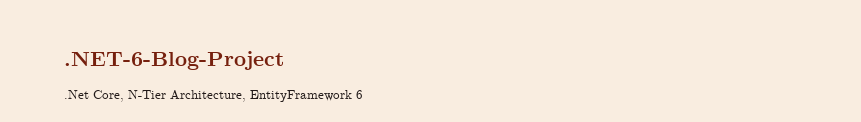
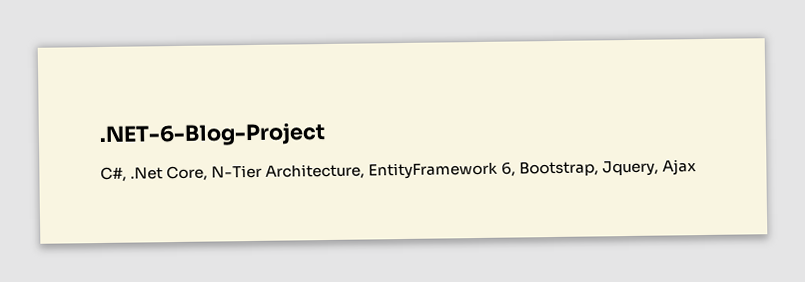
(284, 60) none -> [100,166,127,183] C#,
[356,90,363,99] 6 -> [501,159,698,177] 6, Bootstrap, Jquery, Ajax

